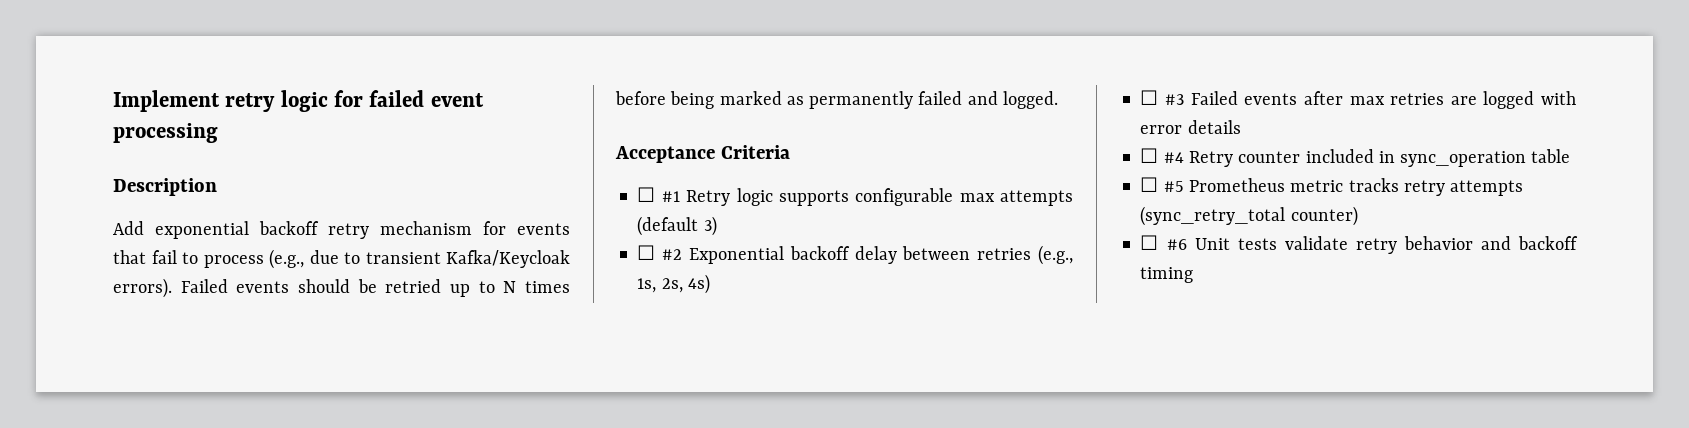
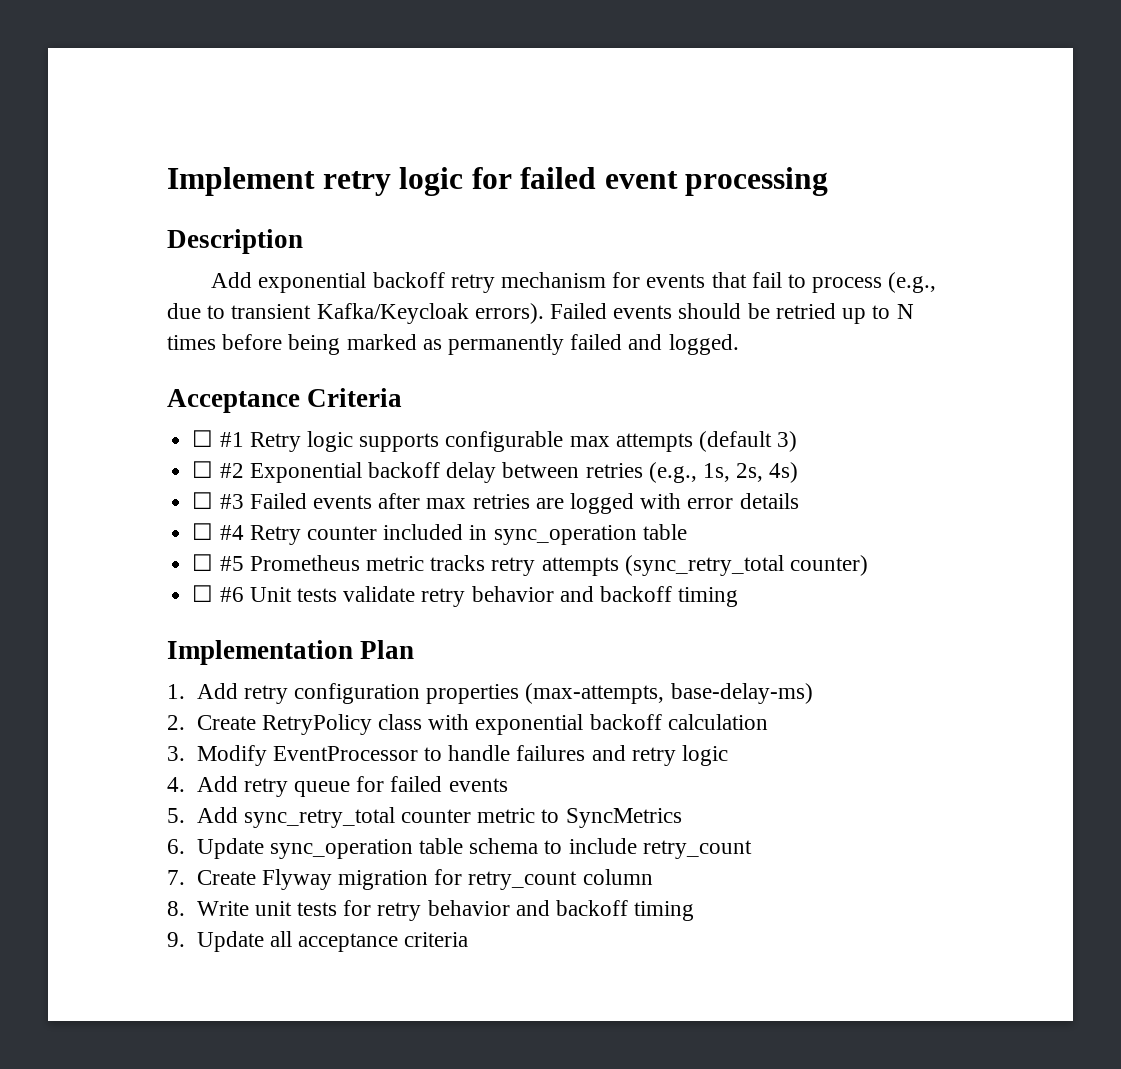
(1194, 275) none -> [167,640,415,665] [167,683,813,704] [167,714,768,735] [167,745,728,766] [167,776,508,797] [167,807,682,828] [167,838,752,859] [167,869,653,890] [167,900,695,921] [167,931,469,952] // Implementation Plan // 1. Add retry configuration properties (max-attempts, base-delay-ms) // 2. Create RetryPolicy class with exponential backoff calculation // 3. Modify EventProcessor to handle failures and retry logic // 4. Add retry queue for failed events // 5. Add sync_retry_total counter metric to SyncMetrics // 6. Update sync_operation table schema to include retry_count // 7. Create Flyway migration for retry_count column // 8. Write unit tests for retry behavior and backoff timing // 9. Update all acceptance criteria

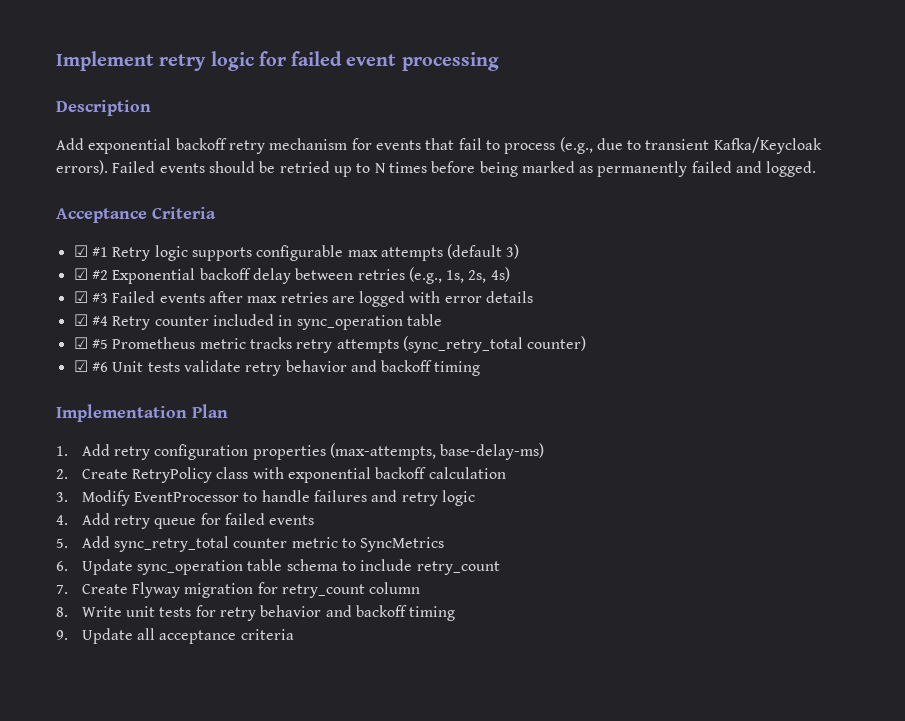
[192,430,214,447] ☐ -> [73,245,88,257] ☑
[192,461,214,478] ☐ -> [73,268,88,280] ☑
[192,492,214,509] ☐ -> [73,291,88,303] ☑
[192,523,214,540] ☐ -> [73,314,88,326] ☑
[192,554,214,571] ☐ -> [73,337,88,349] ☑
[192,585,214,602] ☐ -> [73,360,88,372] ☑

